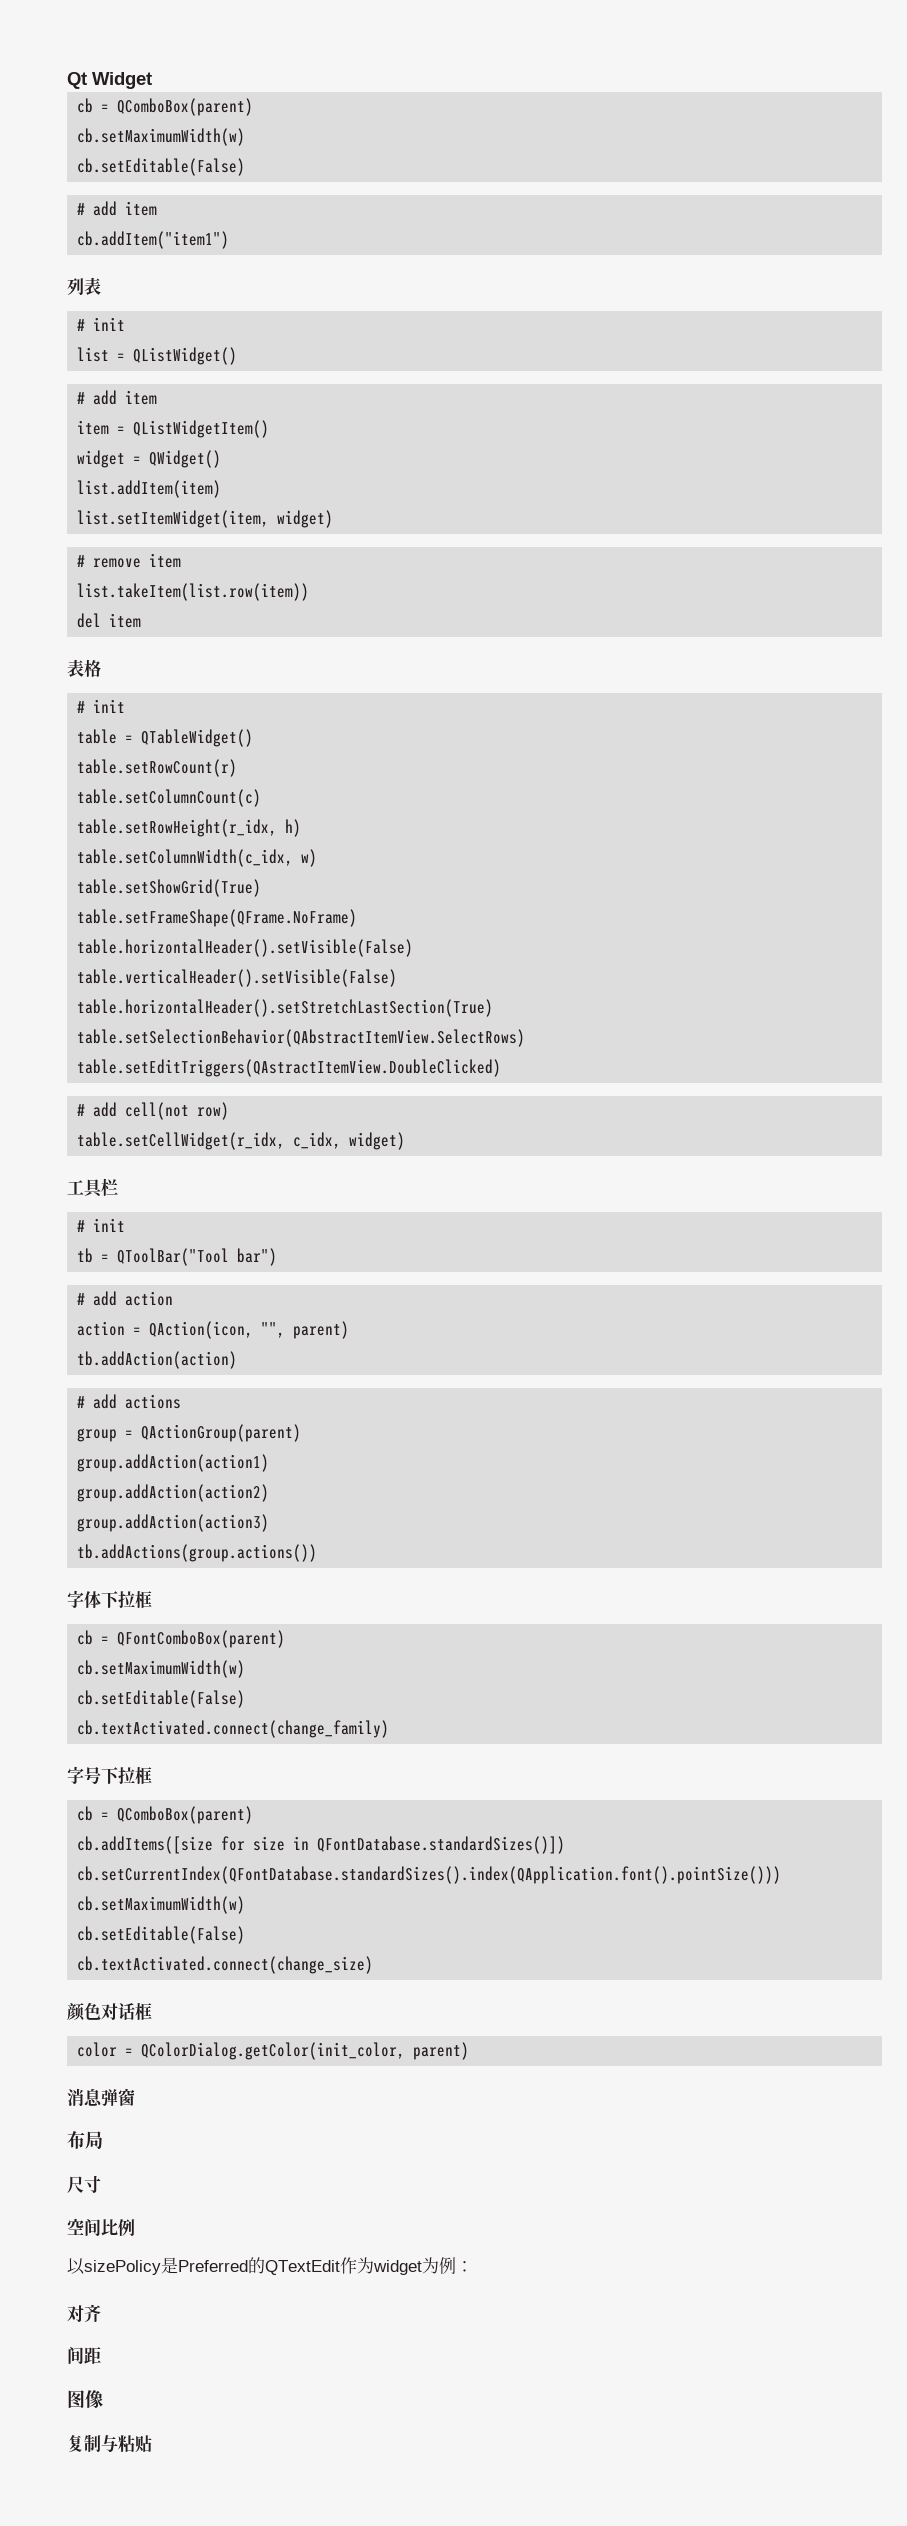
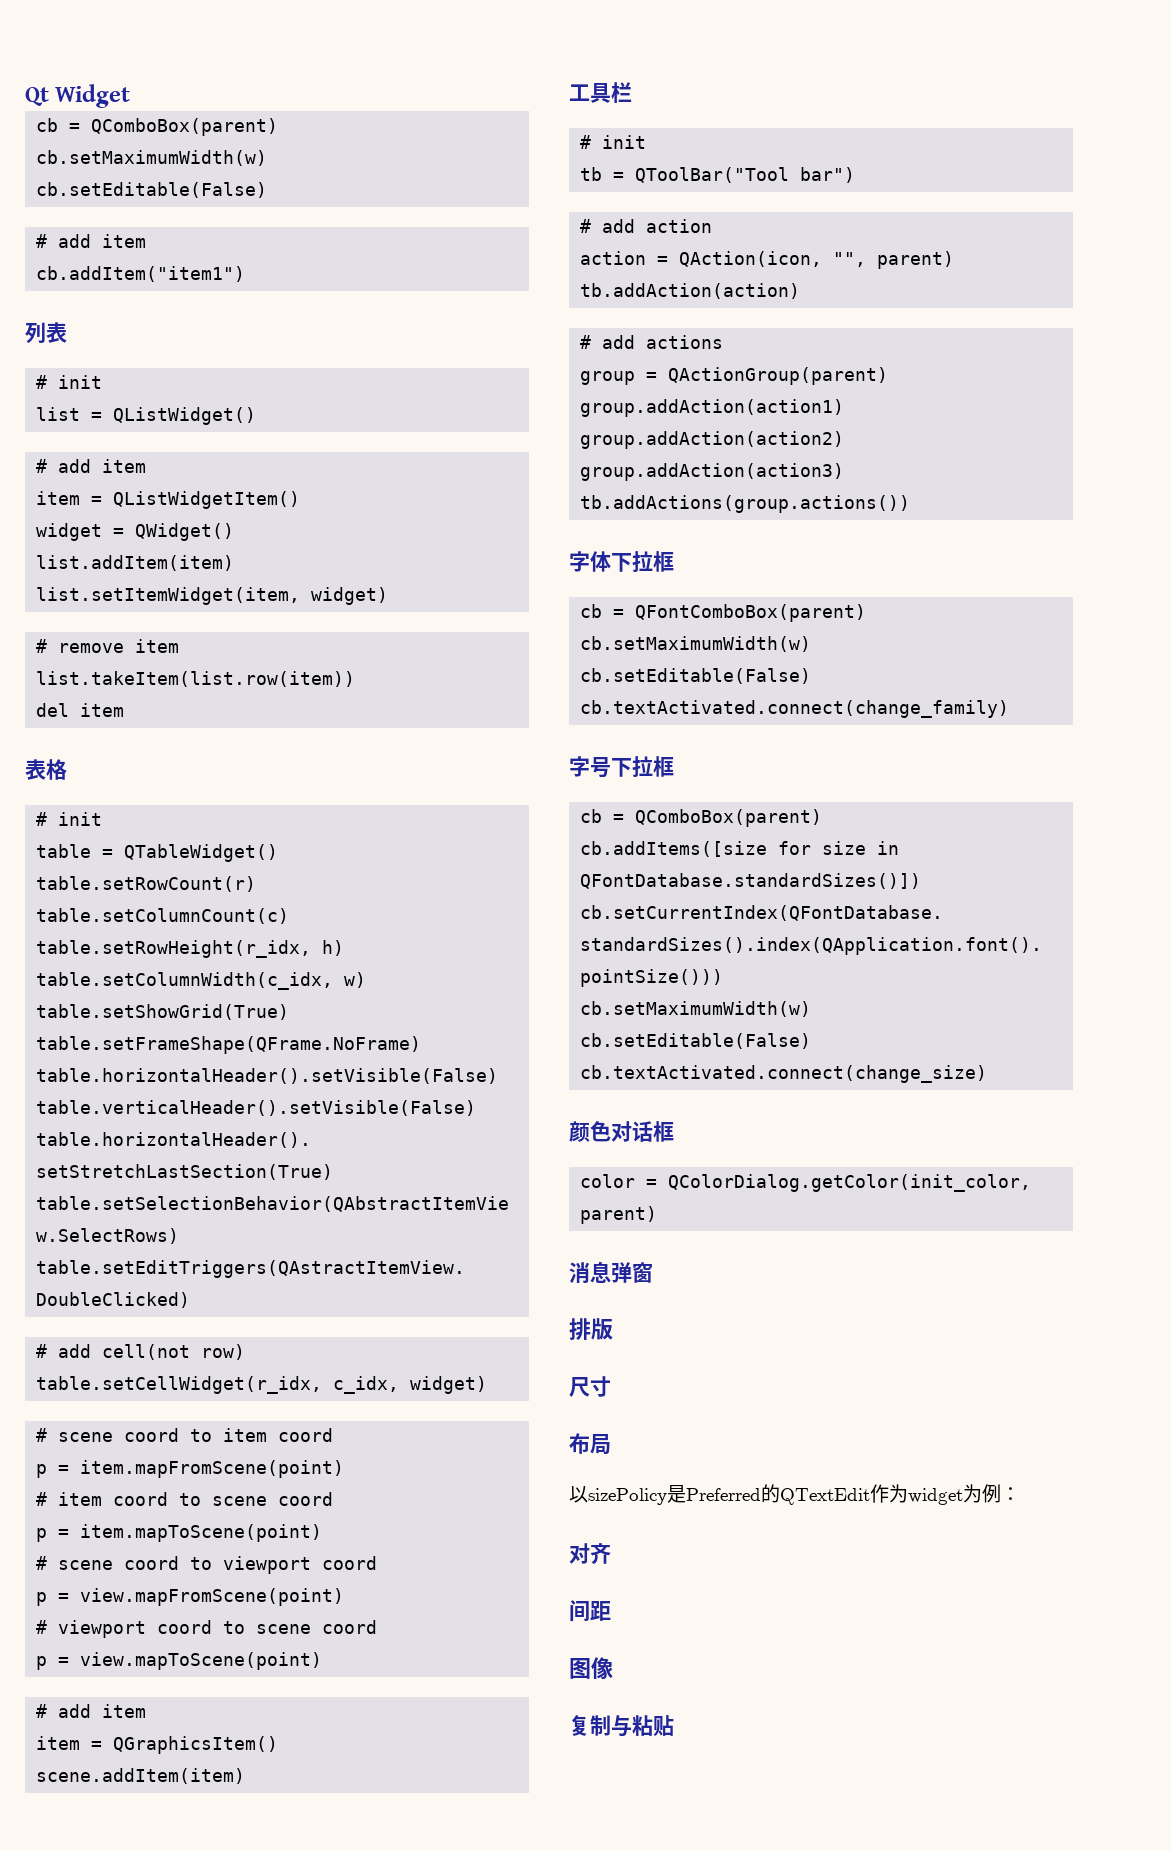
(406, 1141) none -> [36,1428,334,1442] [36,1460,345,1478] [36,1492,334,1506] [36,1524,323,1542] [36,1556,378,1574] [36,1588,345,1606] [36,1620,378,1638] [36,1652,323,1670] [36,1704,147,1718] [36,1736,279,1754] [36,1768,246,1784] // # scene coord to item coord // p = item.mapFromScene(point) // # item coord to scene coord // p = item.mapToScene(point) // # scene coord to viewport coord // p = view.mapFromScene(point) // # viewport coord to scene coord // p = view.mapToScene(point) // # add item // item = QGraphicsItem() // scene.addItem(item)
[67,2131,103,2149] 布局 -> [569,1318,613,1340] 排版
[67,2218,135,2236] 空间比例 -> [569,1433,611,1455] 布局

